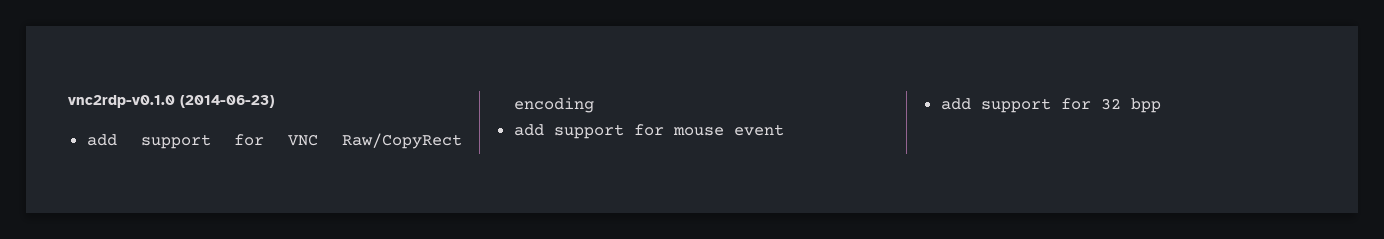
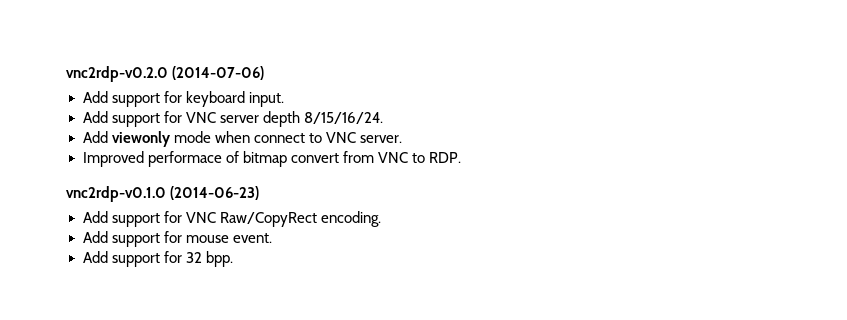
(68, 101) none -> [66,66,265,82] [82,91,284,107] [82,111,383,127] [82,131,402,147] [82,151,461,167] vnc2rdp-v0.2.0 (2014-07-06) // Add support for keyboard input. // Add support for VNC server depth 8/15/16/24. // Add viewonly mode when connect to VNC server. // Improved performace of bitmap convert from VNC to RDP. //
[86,134,117,146] add -> [82,211,108,223] Add
[513,97,594,113] [513,124,544,136] encoding // add -> [320,211,381,227] [82,231,108,243] encoding. // Add
[733,124,784,136] [940,98,971,110] event // add -> [232,233,272,243] [82,251,108,263] event. // Add
[1130,98,1161,113] bpp -> [205,251,233,267] bpp.

